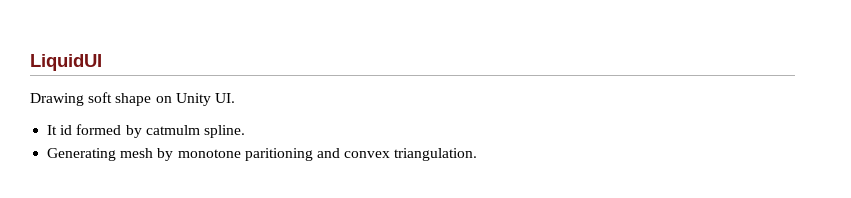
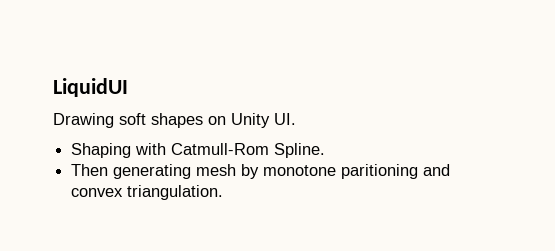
[115,93,152,106] shape -> [151,113,203,128] shapes
[47,124,245,138] [47,148,117,161] It id formed by catmulm spline. // Generating -> [71,143,326,158] [71,164,192,179] Shaping with Catmull-Rom Spline. // Then generating

